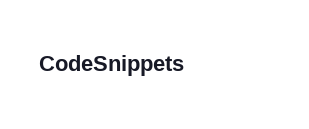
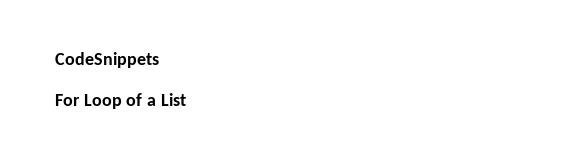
(184, 65) none -> [55,93,186,109] // For Loop of a List

